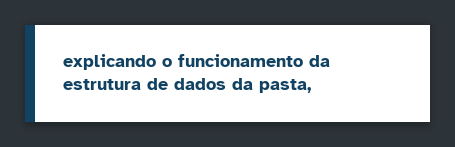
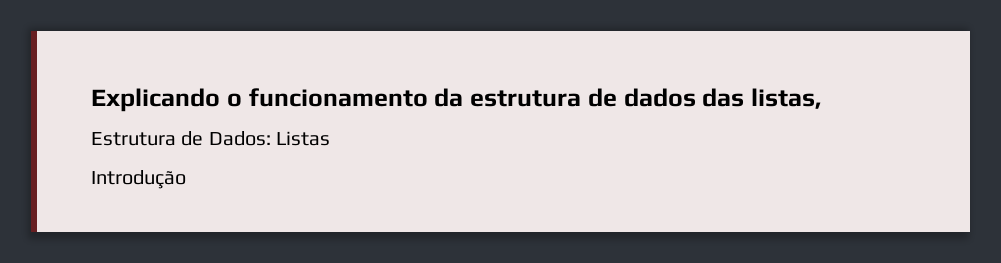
[63,54,156,70] explicando -> [91,88,220,112] Explicando
[232,78,311,93] da pasta, -> [702,88,821,109] [91,131,331,146] [91,170,186,189] das listas, // Estrutura de Dados: Listas // Introdução

